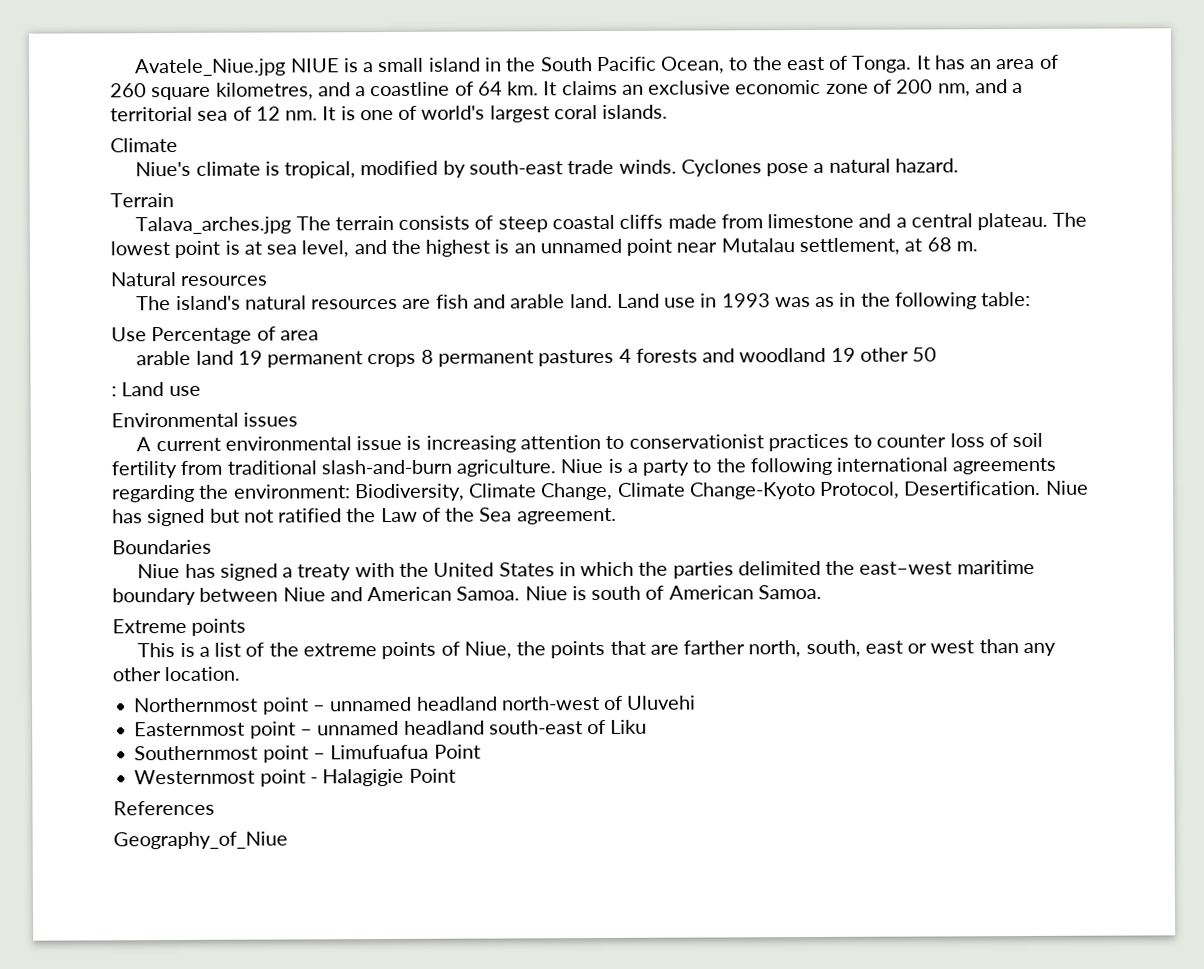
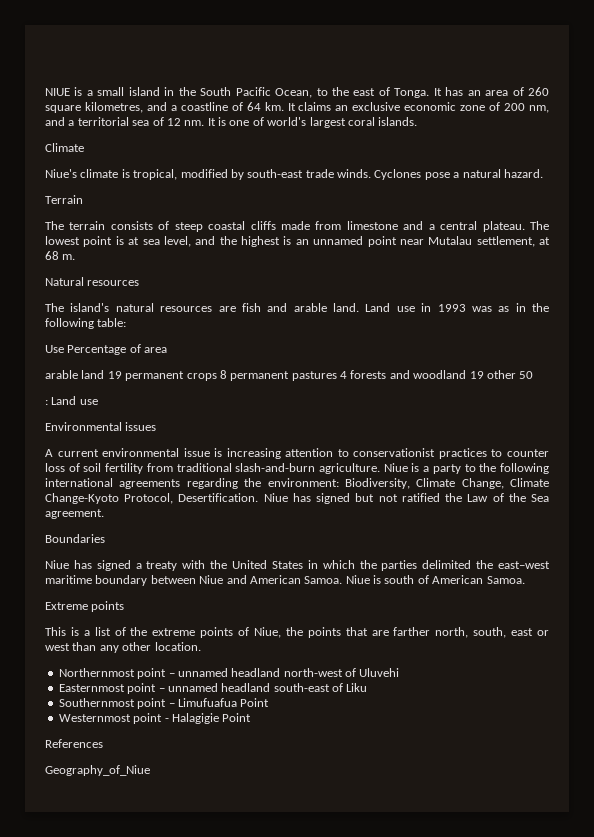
[134,58,287,77] Avatele_Niue.jpg -> (45, 92) none
[135,216,292,235] Talava_arches.jpg -> (83, 199) none

